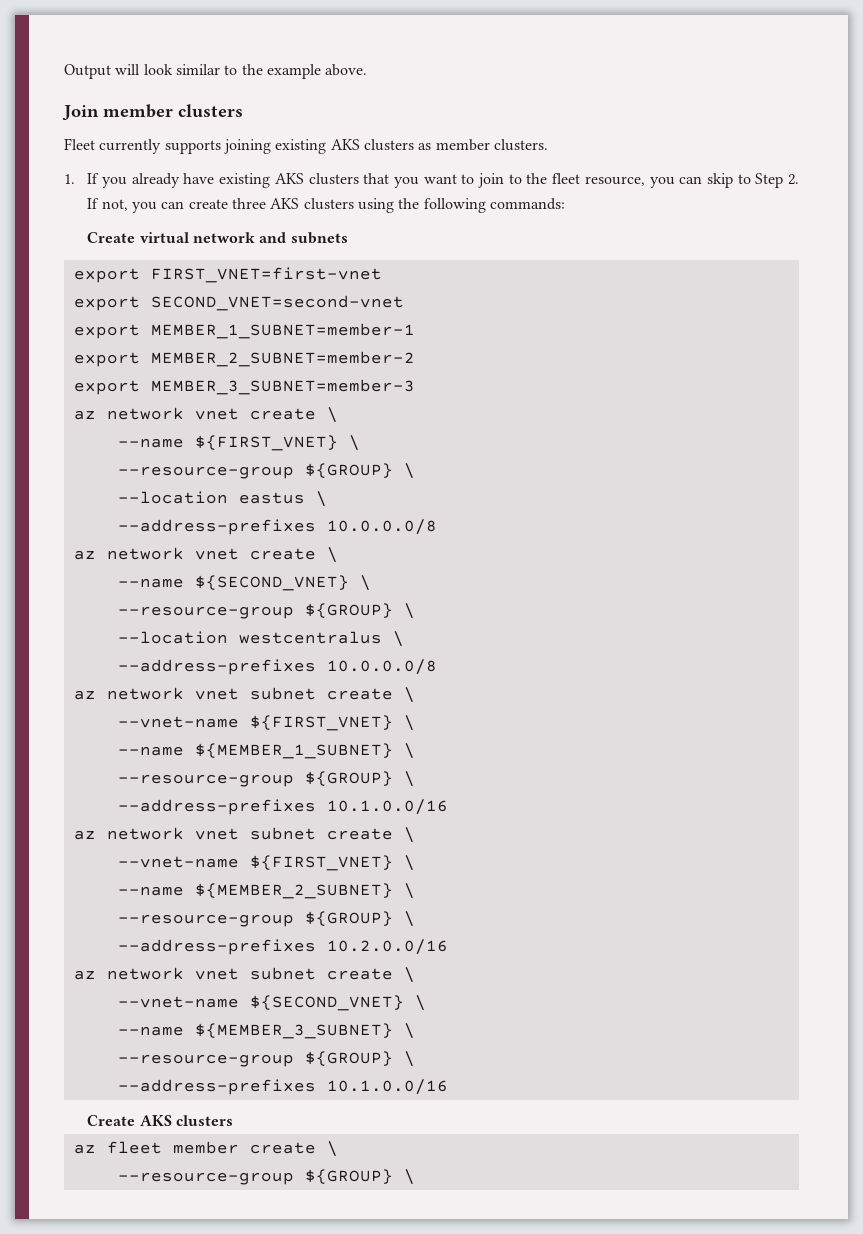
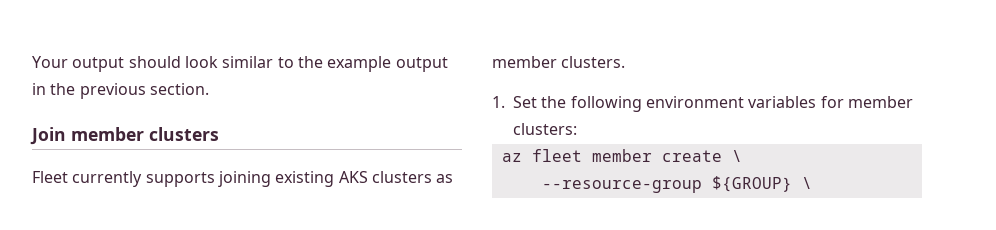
[64,64,141,79] Output will -> [32,56,181,72] Your output should
[325,64,368,76] above. -> [395,57,448,72] [32,83,209,99] output in the previous section.
[87,173,800,188] [87,198,565,213] [87,232,348,244] [73,267,382,283] [73,295,404,311] [73,323,415,339] [73,351,415,367] [73,379,415,395] [73,407,338,423] [117,435,360,451] [117,463,415,479] [117,491,327,507] [117,519,437,535] [73,547,338,563] [117,575,371,591] [117,603,415,619] [117,631,404,647] [117,659,437,675] [73,687,415,703] [117,715,415,731] [117,743,415,759] [117,771,415,787] [117,799,448,815] [73,827,415,843] [117,855,415,871] [117,883,415,899] [117,911,415,927] [117,939,448,955] [73,967,415,983] [117,995,426,1011] [117,1023,415,1039] [117,1051,415,1067] [117,1079,448,1095] [87,1115,234,1126] If you already have existing AKS clusters that you want to join to the fleet resource, you can skip to Step 2. If not, you can create three AKS clusters using the following commands: // Create virtual network and subnets // export FIRST_VNET=first-vnet // export SECOND_VNET=second-vnet // export MEMBER_1_SUBNET=member-1 // export MEMBER_2_SUBNET=member-2 // export MEMBER_3_SUBNET=member-3 // az network vnet create \ // --name ${FIRST_VNET} \ // --resource-group ${GROUP} \ // --location eastus \ // --address-prefixes 10.0.0.0/8 // az network vnet create \ // --name ${SECOND_VNET} \ // --resource-group ${GROUP} \ // --location westcentralus \ // --address-prefixes 10.0.0.0/8 // az network vnet subnet create \ // --vnet-name ${FIRST_VNET} \ // --name ${MEMBER_1_SUBNET} \ // --resource-group ${GROUP} \ // --address-prefixes 10.1.0.0/16 // az network vnet subnet create \ // --vnet-name ${FIRST_VNET} \ // --name ${MEMBER_2_SUBNET} \ // --resource-group ${GROUP} \ // --address-prefixes 10.2.0.0/16 // az network vnet subnet create \ // --vnet-name ${SECOND_VNET} \ // --name ${MEMBER_3_SUBNET} \ // --resource-group ${GROUP} \ // --address-prefixes 10.1.0.0/16 // Create AKS clusters -> [513,96,913,112] [513,123,577,135] Set the following environment variables for member clusters:

